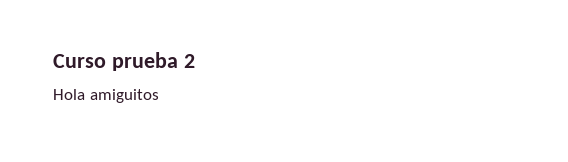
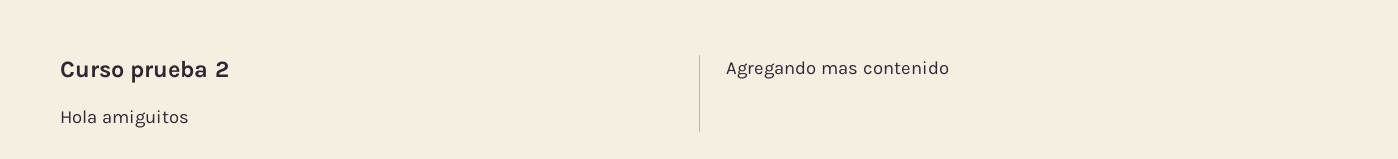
(159, 96) none -> [726,61,949,79] // Agregando mas contenido

